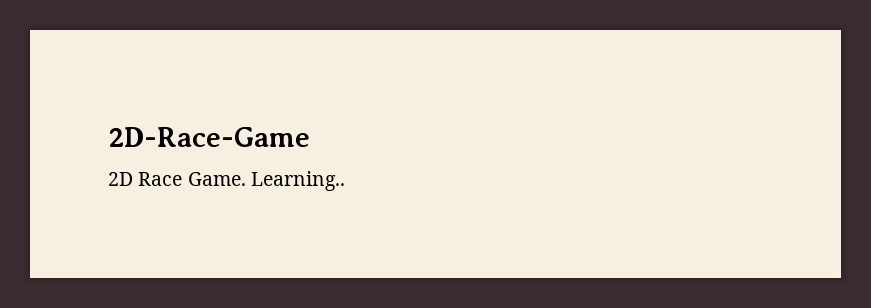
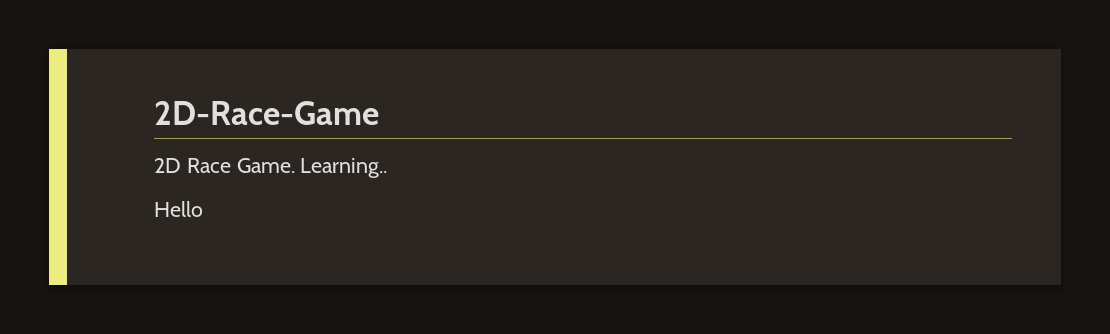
(345, 181) none -> [154,201,203,217] // Hello

